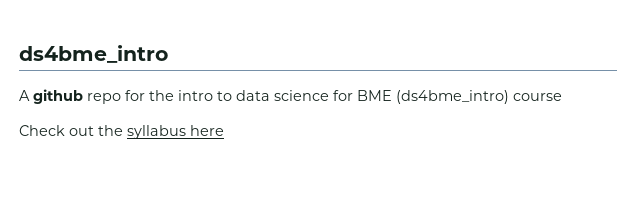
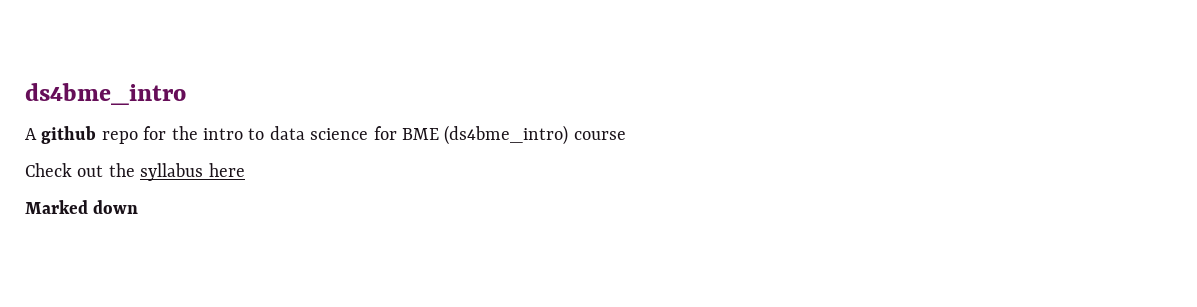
(224, 130) none -> [25,200,139,214] // Marked down

